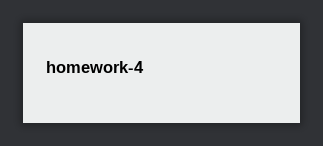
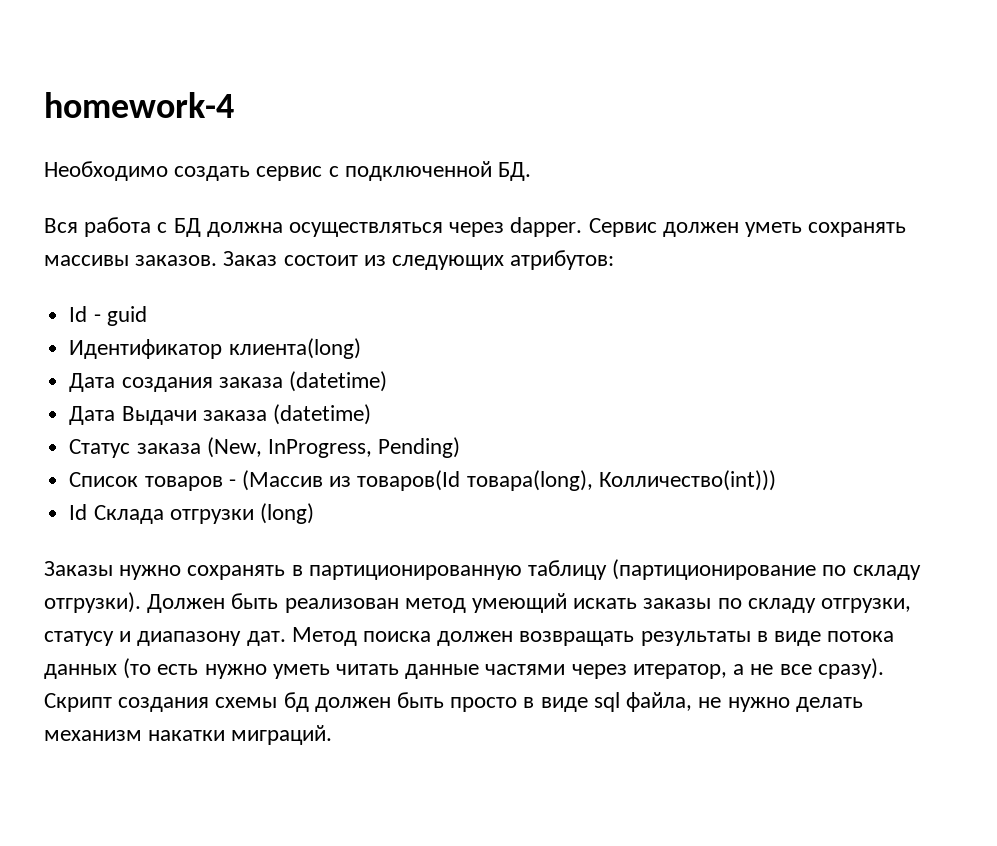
(144, 67) none -> [44,161,532,181] [44,217,907,237] [44,250,615,270] [69,306,147,326] [69,338,361,359] [69,371,387,392] [69,404,371,425] [69,437,461,458] [69,470,776,491] [69,503,314,524] [44,559,921,580] [44,592,912,613] [44,627,895,646] [44,658,884,679] [44,692,863,712] [44,725,333,745] // Необходимо создать сервис с подключенной БД. // Вся работа с БД должна осуществляться через dapper. Сервис должен уметь сохранять массивы заказов. Заказ состоит из следующих атрибутов: // Id - guid // Идентификатор клиента(long) // Дата создания заказа (datetime) // Дата Выдачи заказа (datetime) // Статус заказа (New, InProgress, Pending) // Список товаров - (Массив из товаров(Id товара(long), Колличество(int))) // Id Склада отгрузки (long) // Заказы нужно сохранять в партиционированную таблицу (партиционирование по складу отгрузки). Должен быть реализован метод умеющий искать заказы по складу отгрузки, статусу и диапазону дат. Метод поиска должен возвращать результаты в виде потока данных (то есть нужно уметь читать данные частями через итератор, а не все сразу). Скрипт создания схемы бд должен быть просто в виде sql файла, не нужно делать механизм накатки миграций.

